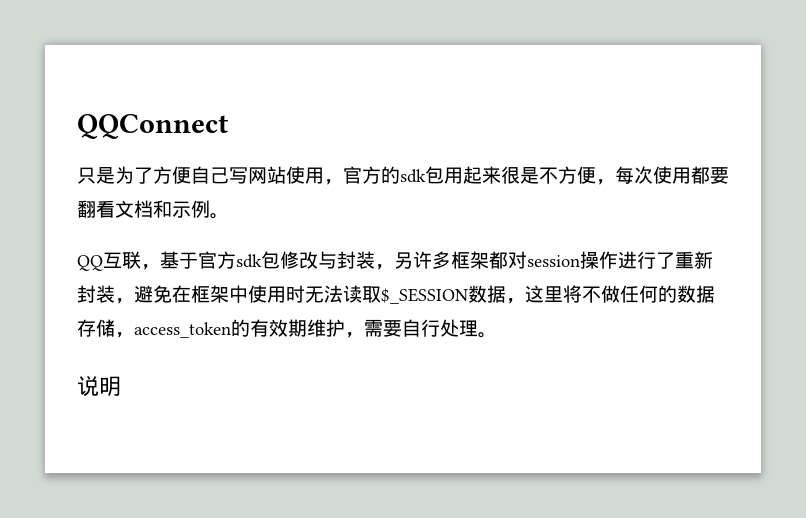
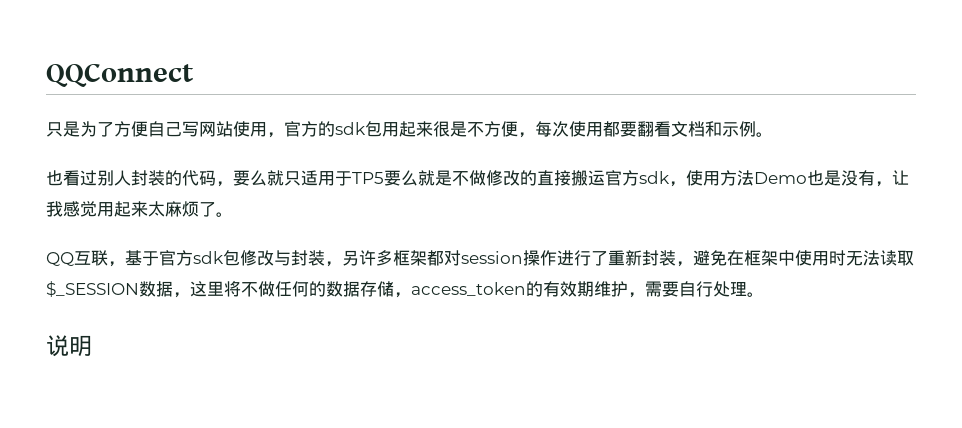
(229, 216) none -> [46,170,909,187] [46,201,233,217] // 也看过别人封装的代码，要么就只适用于TP5要么就是不做修改的直接搬运官方sdk，使用方法Demo也是没有，让我感觉用起来太麻烦了。

